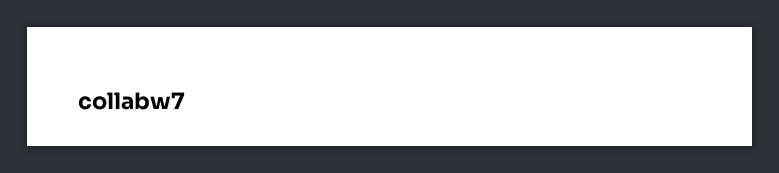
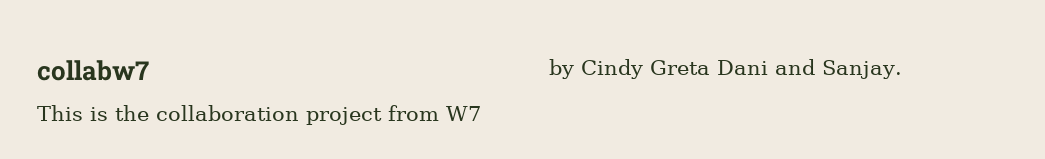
(185, 101) none -> [37,105,481,125] [549,59,902,79] // This is the collaboration project from W7 by Cindy Greta Dani and Sanjay.

